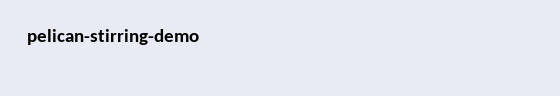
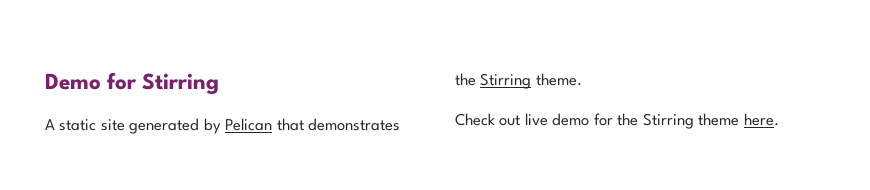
[27,29,199,45] pelican-stirring-demo -> [45,72,220,95] [45,118,401,134] [455,73,582,89] [455,113,779,129] Demo for Stirring // A static site generated by Pelican that demonstrates the Stirring theme. // Check out live demo for the Stirring theme here.

